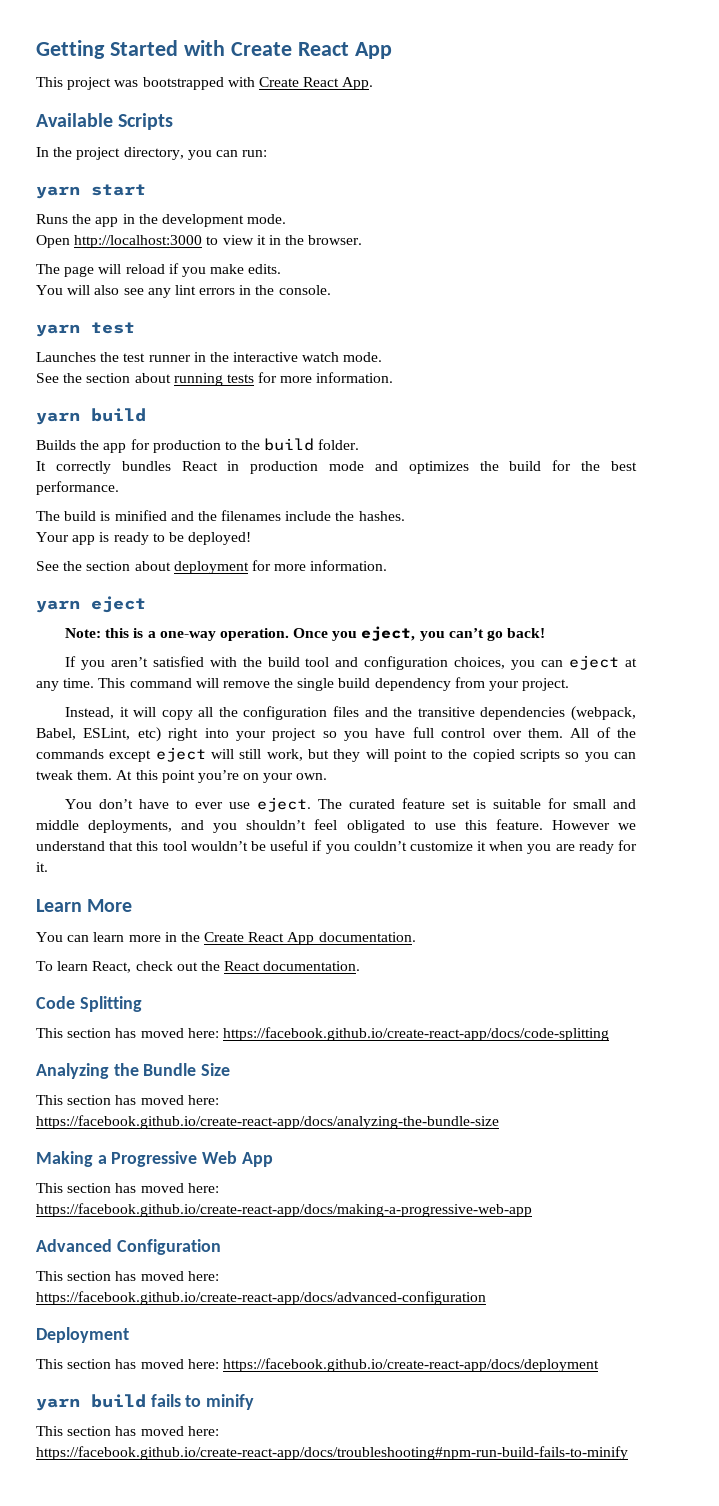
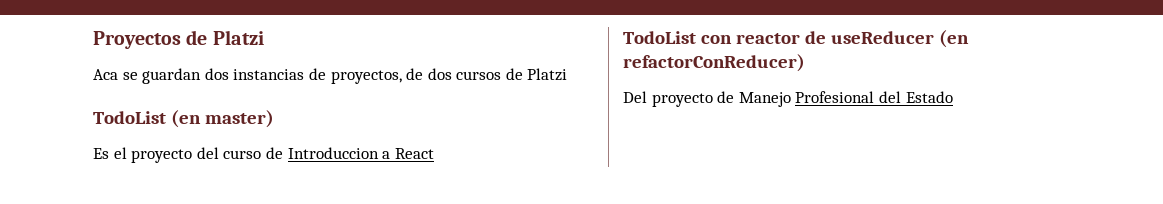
[36,40,392,59] [36,77,374,90] [36,113,174,130] [36,147,268,160] [36,184,146,199] [36,214,287,227] [36,235,363,248] [36,263,282,277] [36,285,331,298] [36,322,135,337] [36,352,383,362] [36,372,394,386] [36,408,146,425] [36,438,360,453] [36,460,637,474] [36,481,119,495] [36,510,405,521] [36,532,252,545] [36,560,388,574] [36,596,146,613] [64,626,546,641] [64,655,637,670] [36,677,570,691] [64,706,636,721] [36,727,636,742] [36,747,636,762] [36,770,328,783] [64,797,636,812] [36,819,636,833] [36,840,637,854] [36,862,48,872] [36,899,133,912] [36,932,416,945] [36,961,361,973] [36,996,142,1012] [36,1027,609,1041] [36,1063,231,1079] [36,1095,219,1105] [36,1115,499,1129] [36,1151,273,1167] [36,1183,219,1193] [36,1203,532,1217] [36,1239,221,1255] [36,1271,219,1281] [36,1291,486,1305] [36,1327,129,1343] [36,1358,599,1372] [36,1394,255,1411] [36,1426,219,1436] [36,1446,628,1460] Getting Started with Create React App // This project was bootstrapped with Create React App. // Available Scripts // In the project directory, you can run: // yarn start // Runs the app in the development mode. // Open http://localhost:3000 to view it in the browser. // The page will reload if you make edits. // You will also see any lint errors in the console. // yarn test // Launches the test runner in the interactive watch mode. // See the section about running tests for more information. // yarn build // Builds the app for production to the build folder. // It correctly bundles React in production mode and optimizes the build for the best performance. // The build is minified and the filenames include the hashes. // Your app is ready to be deployed! // See the section about deployment for more information. // yarn eject // Note: this is a one-way operation. Once you eject, you can’t go back! // If you aren’t satisfied with the build tool and configuration choices, you can eject at any time. This command will remove the single build dependency from your project. // Instead, it will copy all the configuration files and the transitive dependencies (webpack, Babel, ESLint, etc) right into your project so you have full control over them. All of the commands except eject will still work, but they will point to the copied scripts so you can tweak them. At this point you’re on your own. // You don’t have to ever use eject. The curated feature set is suitable for small and middle deployments, and you shouldn’t feel obligated to use this feature. However we understand that this tool wouldn’t be useful if you couldn’t customize it when you are ready for it. // Learn More // You can learn more in the Create React App documentation. // To learn React, check out the React documentation. // Code Splitting // This section has moved here: https://facebook.github.io/create-react-app/docs/code-splitting // Analyzing the Bundle Size // This section has moved here: https://facebook.github.io/create-react-app/docs/analyzing-the-bundle-size // Making a Progressive Web App // This section has moved here: https://facebook.github.io/create-react-app/docs/making-a-progressive-web-app // Advanced Configuration // This section has moved here: https://facebook.github.io/create-react-app/docs/advanced-configuration // Deployment // This section has moved here: https://facebook.github.io/create-react-app/docs/deployment // yarn build fails to minify // This section has moved here: https://facebook.github.io/create-react-app/docs/troubleshooting#npm-run-build-fails-to-minify -> [93,30,264,49] [93,68,568,84] [93,110,274,128] [93,147,434,163] [623,30,969,48] [623,54,805,72] [623,91,953,107] Proyectos de Platzi // Aca se guardan dos instancias de proyectos, de dos cursos de Platzi // TodoList (en master) // Es el proyecto del curso de Introduccion a React // TodoList con reactor de useReducer (en refactorConReducer) // Del proyecto de Manejo Profesional del Estado

